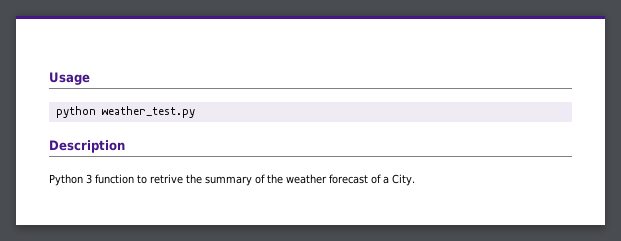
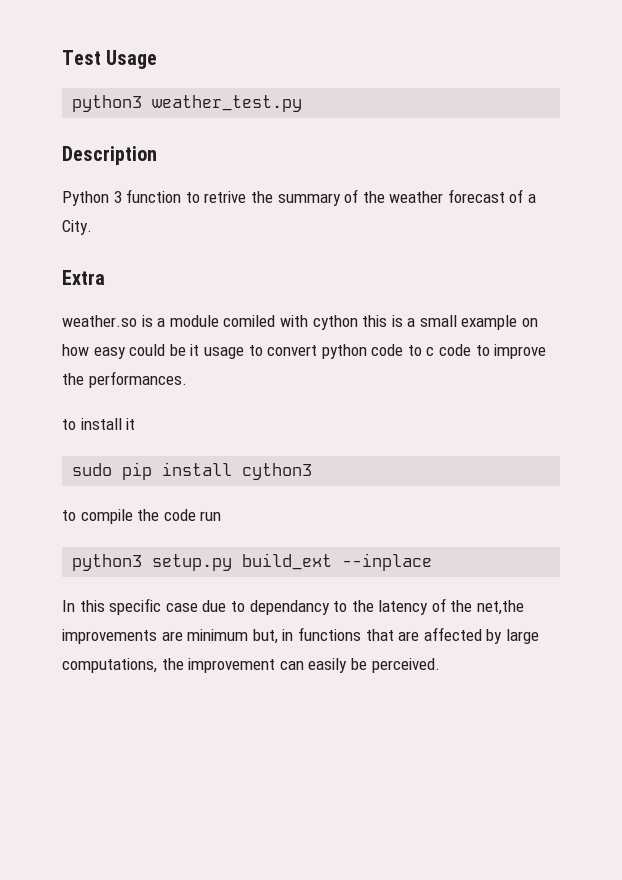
(49, 78) none -> [62,50,101,65] Test
[55,106,96,118] python -> [72,95,143,112] python3
(415, 180) none -> [62,270,105,285] [62,315,539,330] [62,344,547,359] [62,371,187,388] [62,418,136,430] [72,462,313,480] [62,509,222,524] [72,553,433,571] [62,598,525,615] [62,627,539,644] [62,658,440,673] // Extra // weather.so is a module comiled with cython this is a small example on how easy could be it usage to convert python code to c code to improve the performances. // to install it // sudo pip install cython3 // to compile the code run // python3 setup.py build_ext --inplace // In this specific case due to dependancy to the latency of the net,the improvements are minimum but, in functions that are affected by large computations, the improvement can easily be perceived.

